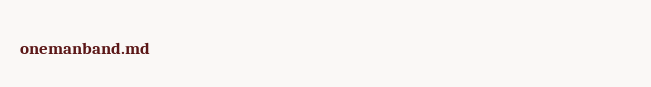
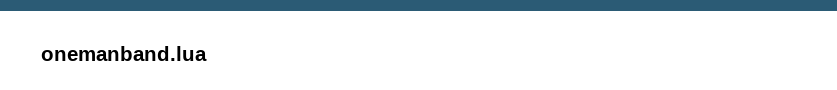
[20,42,150,54] onemanband.md -> [41,46,207,61] onemanband.lua

